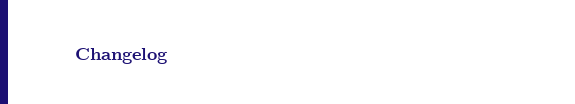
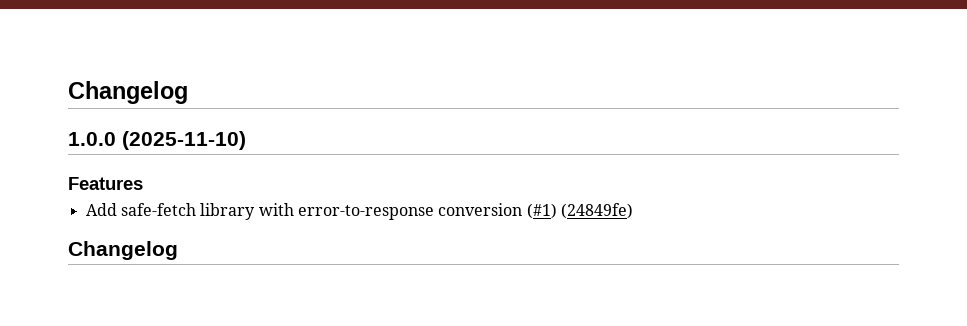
[75,48,168,64] Changelog -> [68,81,188,104] [68,131,246,150] [68,177,143,190] [85,203,633,220] [68,241,178,260] Changelog // 1.0.0 (2025-11-10) // Features // Add safe-fetch library with error-to-response conversion (#1) (24849fe) // Changelog

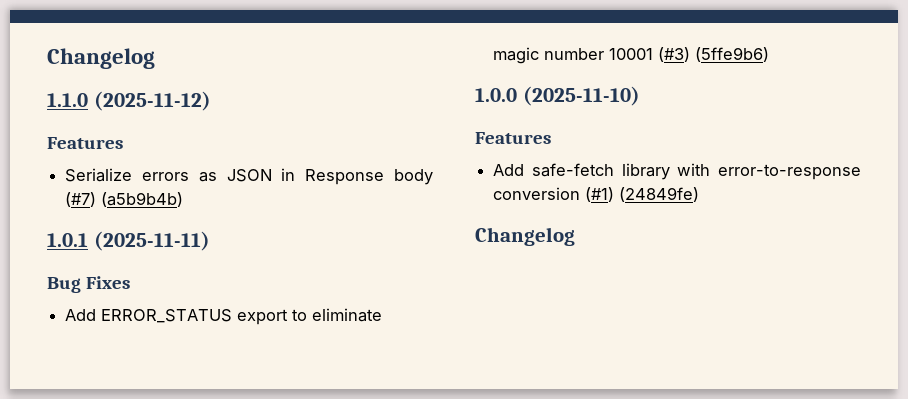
[68,81,188,104] Changelog -> [47,48,155,69] [47,91,211,111] [47,137,123,149] [65,168,434,185] [65,192,184,207] [47,231,210,251] [47,276,131,293] [65,308,383,325] [493,47,770,64] Changelog // 1.1.0 (2025-11-12) // Features // Serialize errors as JSON in Response body (#7) (a5b9b4b) // 1.0.1 (2025-11-11) // Bug Fixes // Add ERROR_STATUS export to eliminate magic number 10001 (#3) (5ffe9b6)

